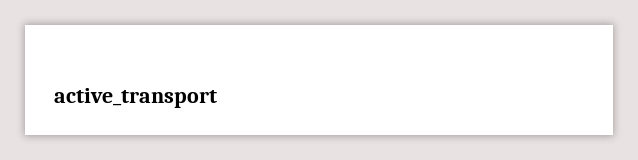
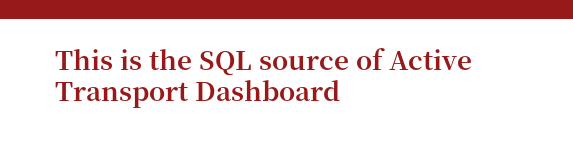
[54,88,217,108] active_transport -> [55,48,473,76] [55,80,341,108] This is the SQL source of Active Transport Dashboard

